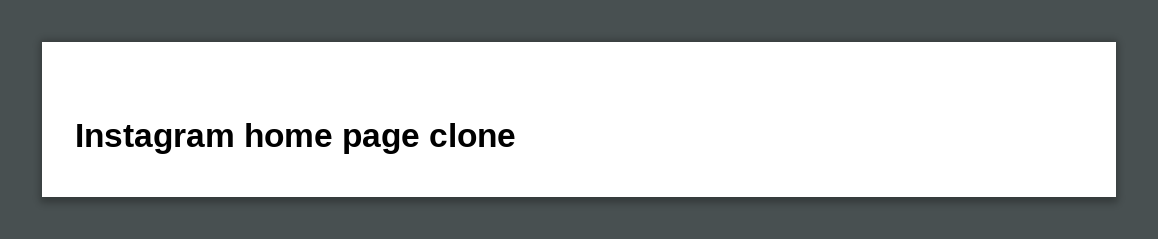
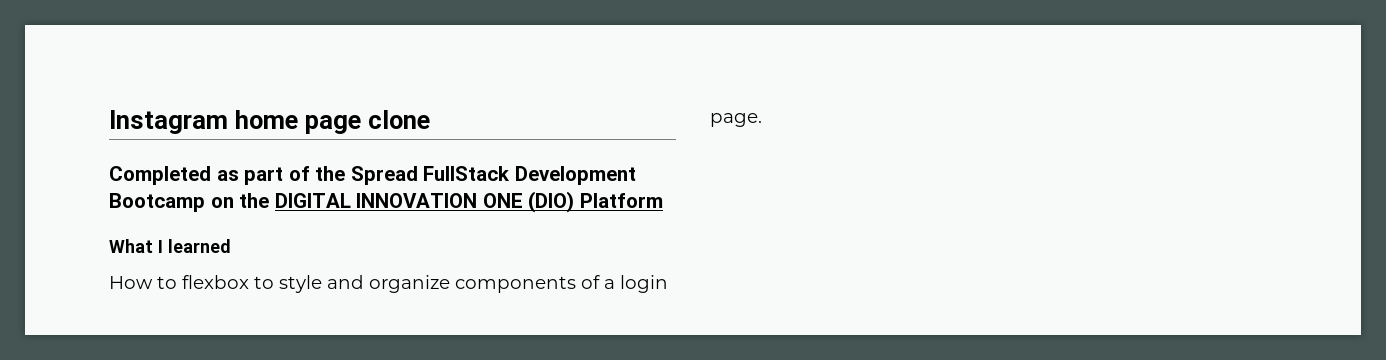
(517, 135) none -> [109,166,636,185] [109,191,663,213] [109,239,231,253] [109,275,668,293] [710,113,762,127] // Completed as part of the Spread FullStack Development Bootcamp on the DIGITAL INNOVATION ONE (DIO) Platform // What I learned // How to flexbox to style and organize components of a login page.

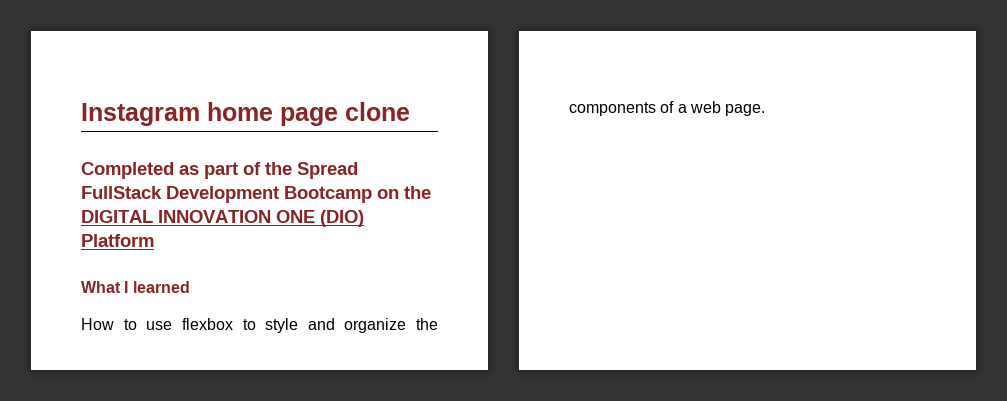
(177, 282) none -> [146,321,173,330] use
(450, 284) none -> [416,318,438,330] the
[620,275,668,293] login -> [689,101,721,113] web

